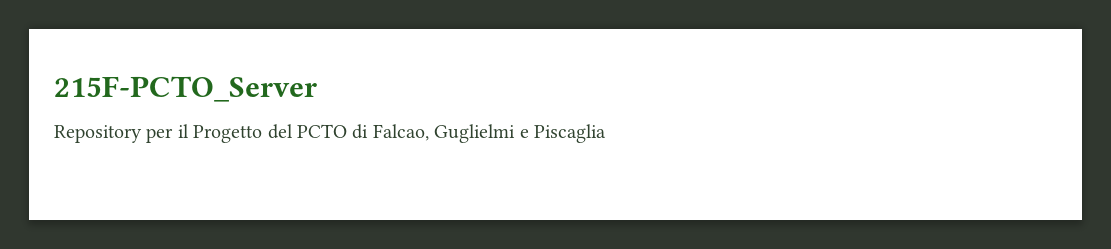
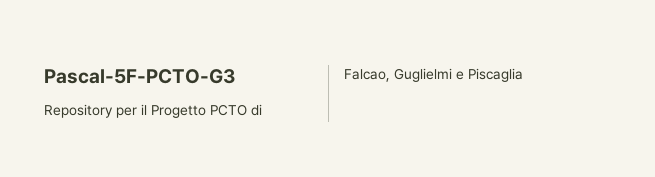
[54,76,317,102] 215F-PCTO_Server -> [44,69,235,84] Pascal-5F-PCTO-G3
[267,124,293,139] del -> (206, 111) none

